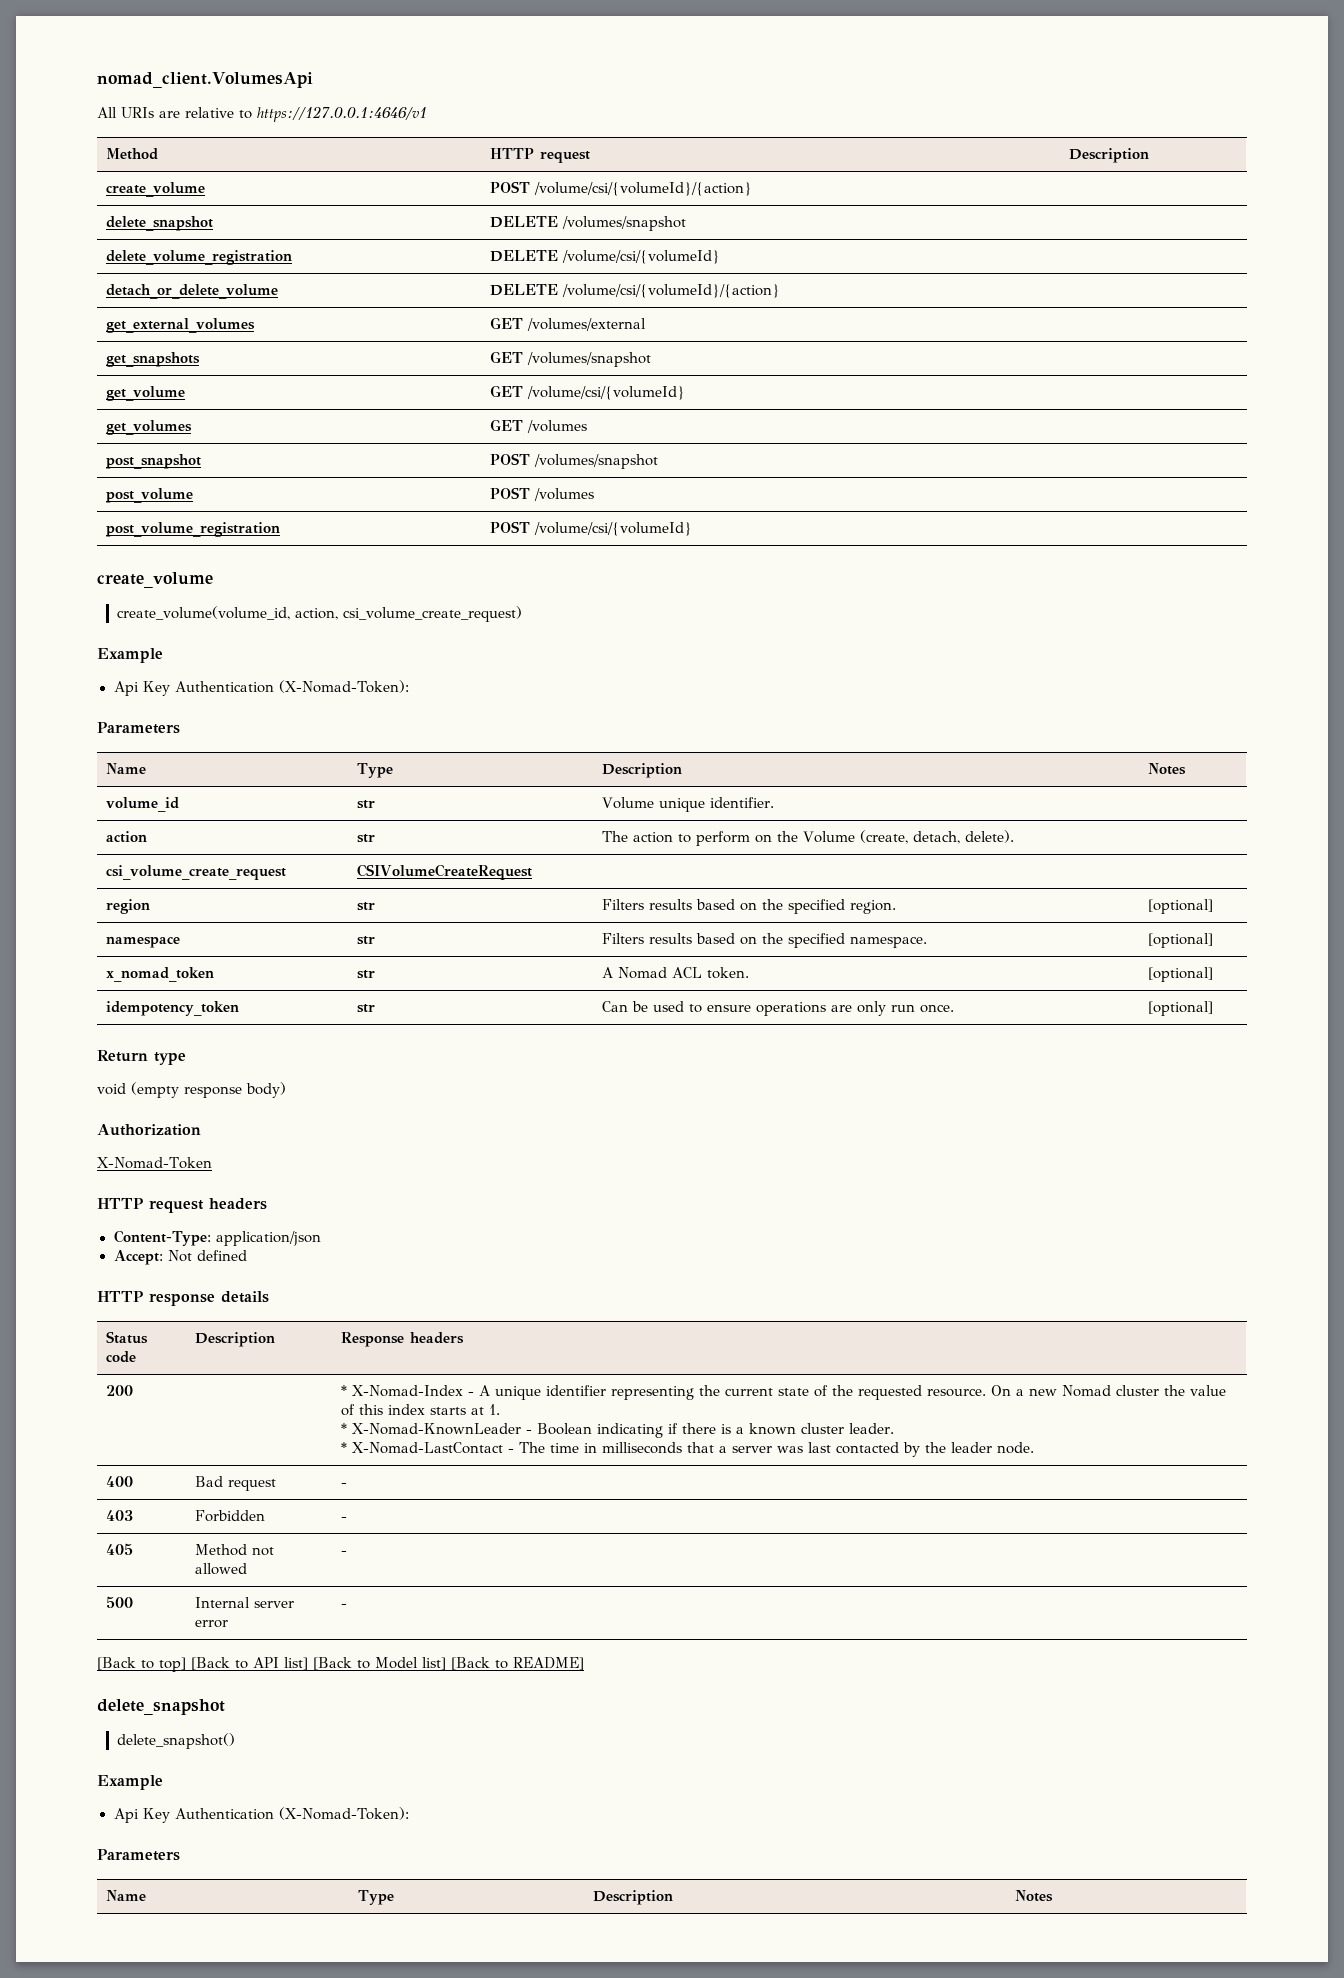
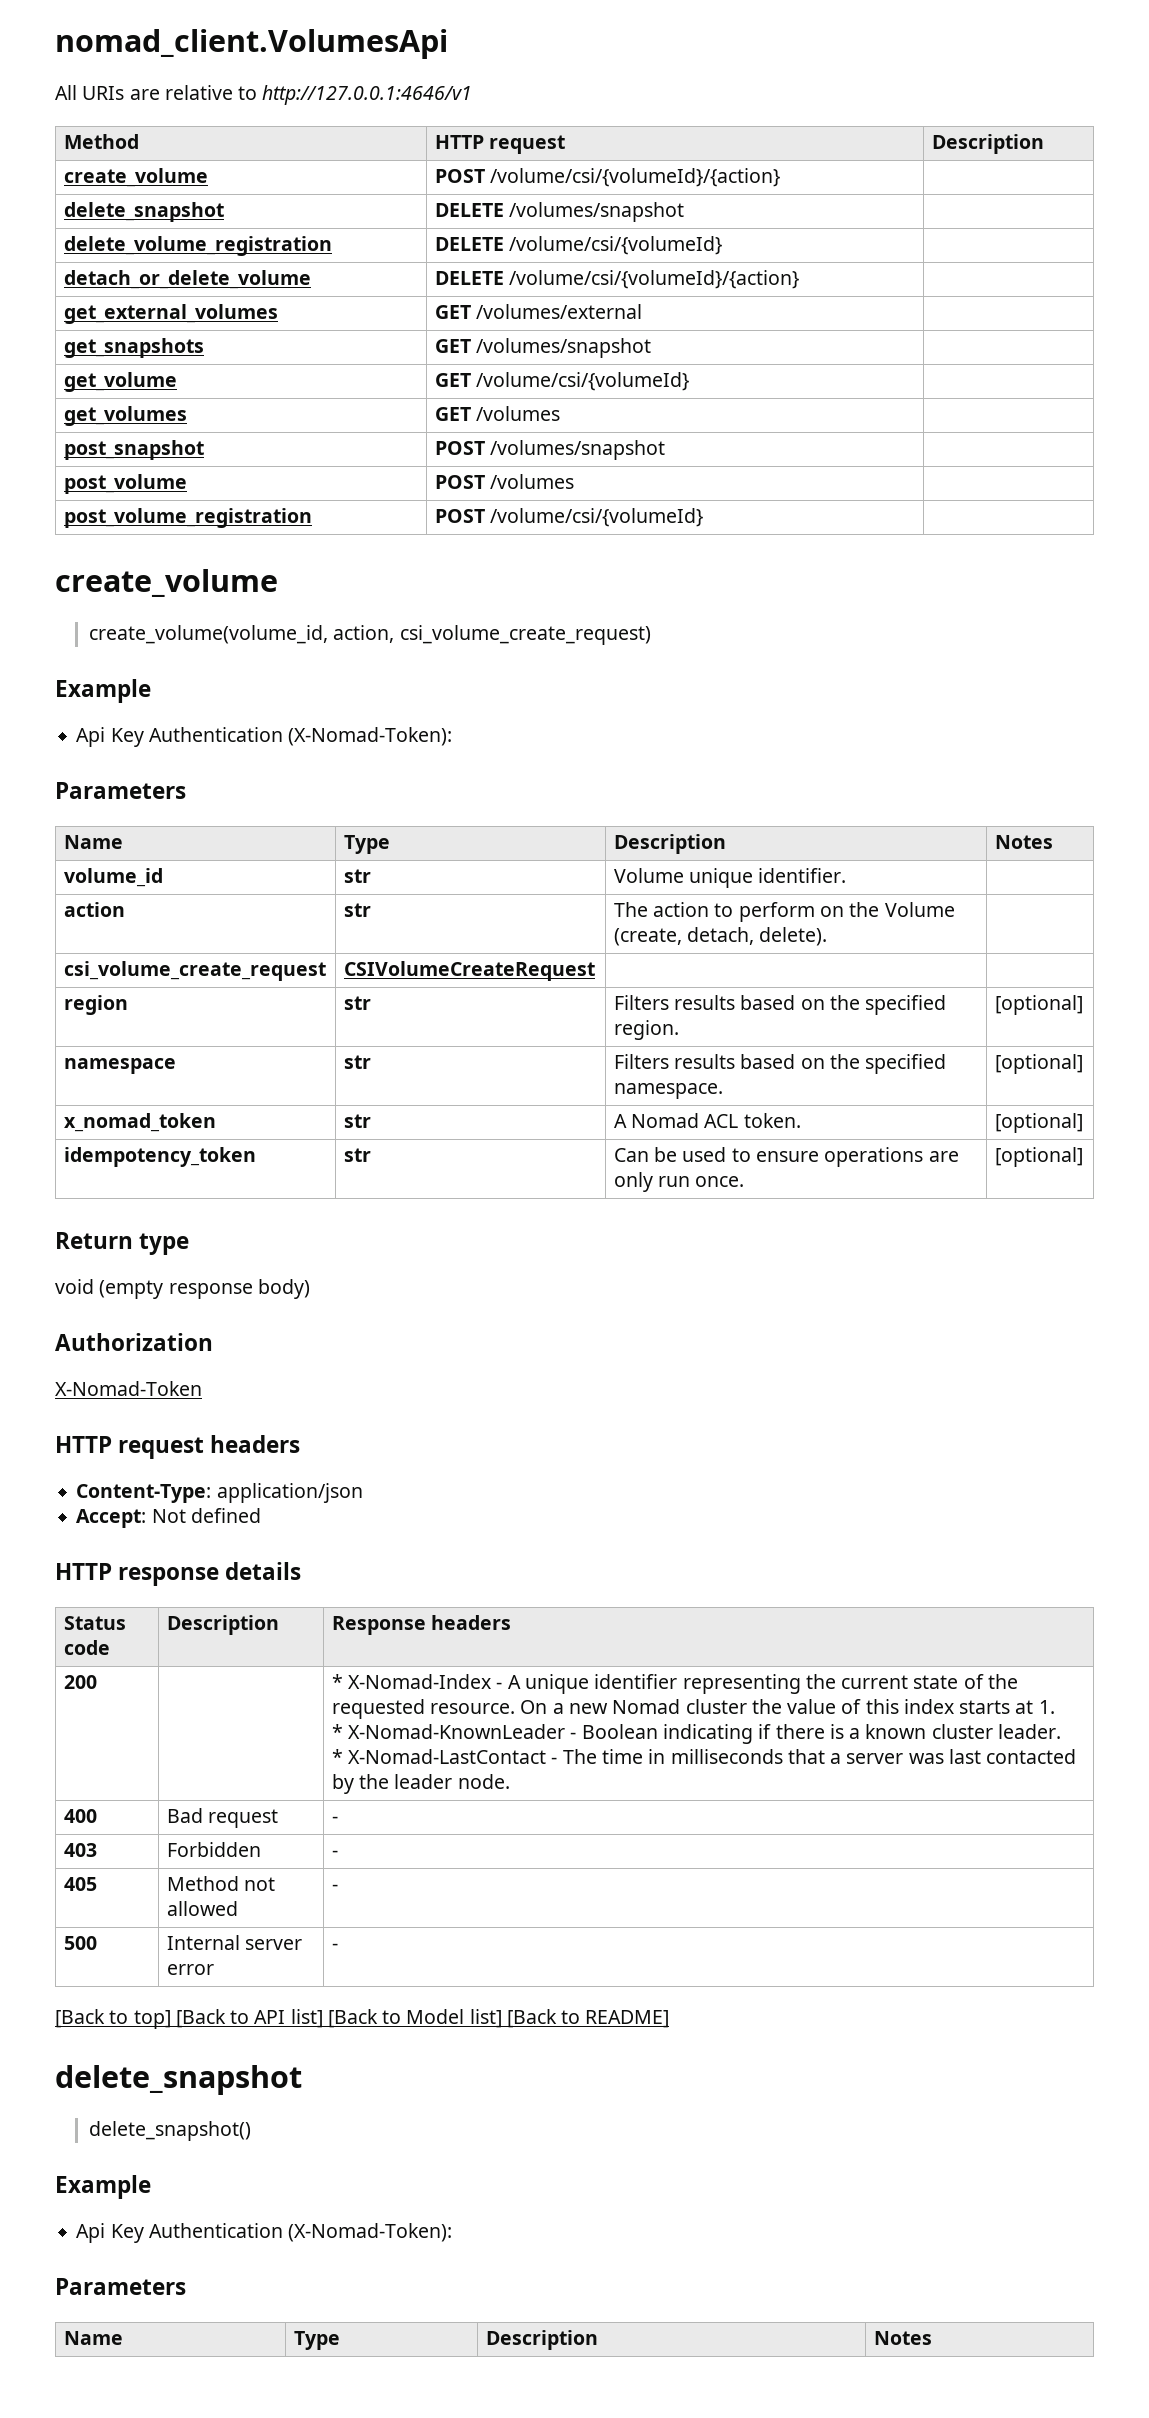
[257,106,427,122] https://127.0.0.1:4646/v1 -> [262,85,473,105] http://127.0.0.1:4646/v1

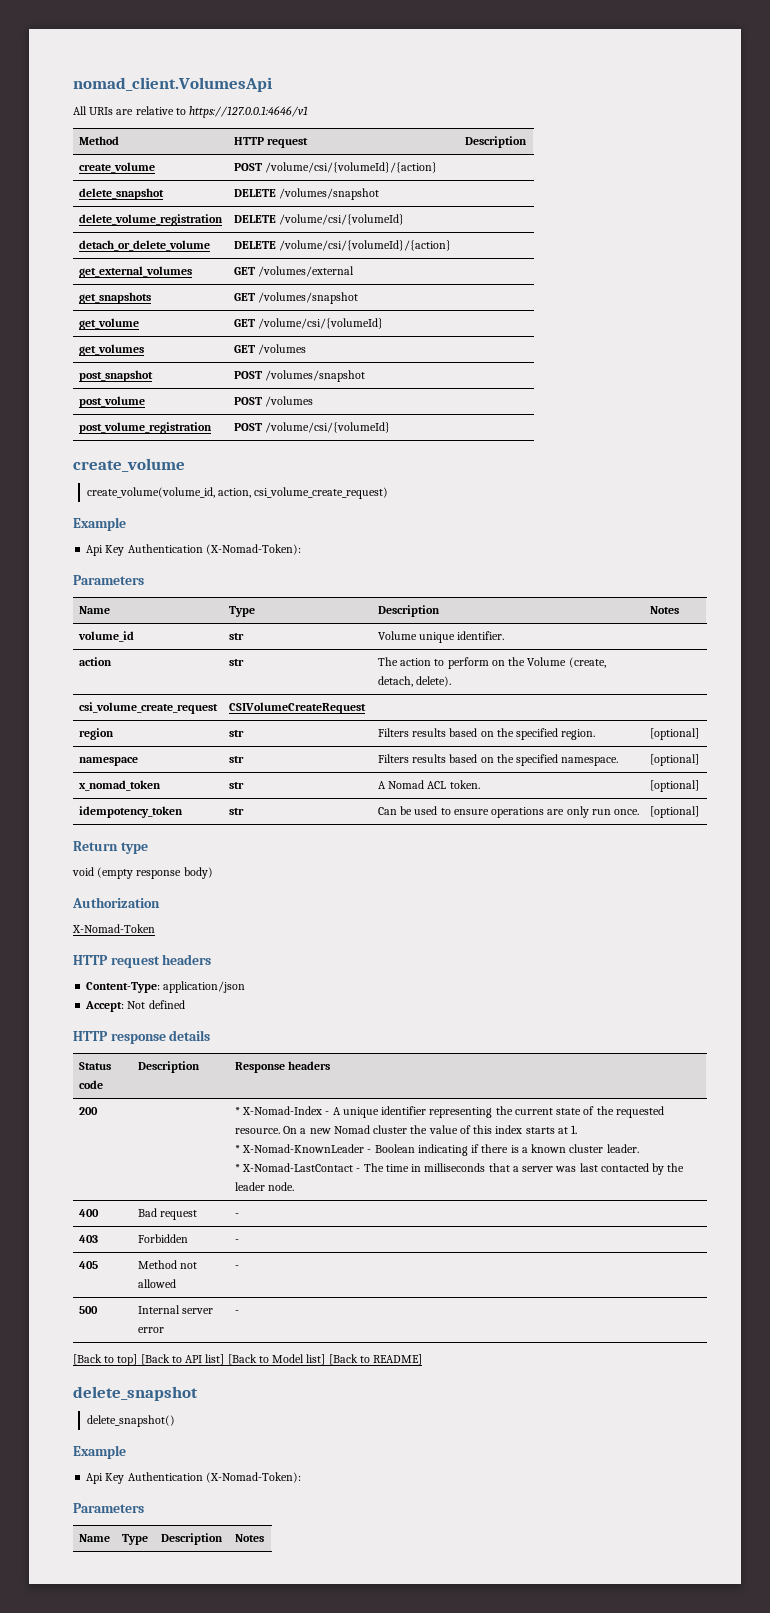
[262,85,473,105] http://127.0.0.1:4646/v1 -> [189,106,309,118] https://127.0.0.1:4646/v1

